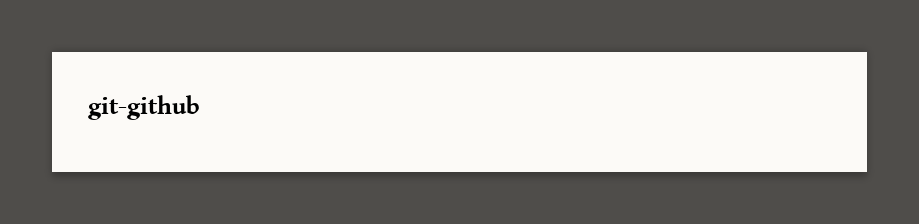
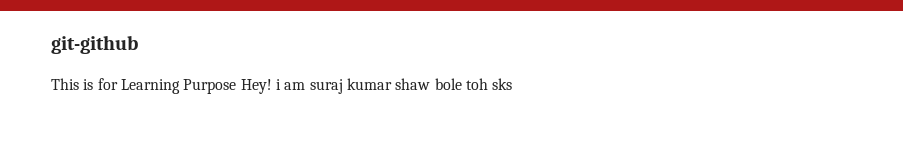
(200, 107) none -> [51,78,513,94] // This is for Learning Purpose Hey! i am suraj kumar shaw bole toh sks

